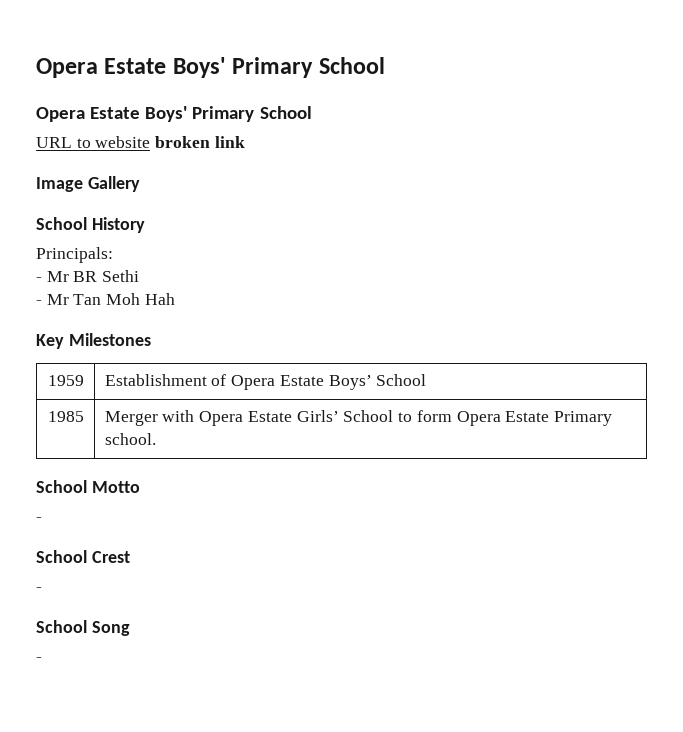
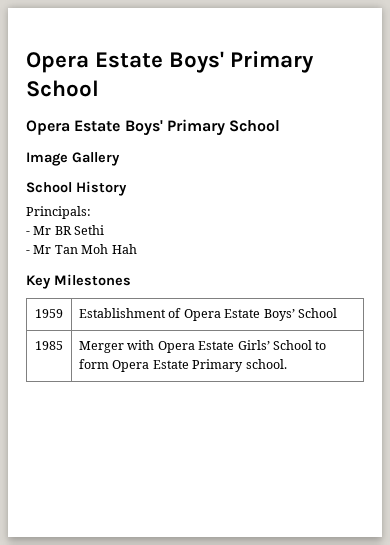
[36,136,245,148] // URL to website broken link -> (281, 126) none
[36,480,140,493] [36,517,42,522] [36,550,130,563] [36,587,42,592] [36,620,130,636] [36,657,42,662] // School Motto // - // School Crest // - // School Song // - -> (287, 364) none

